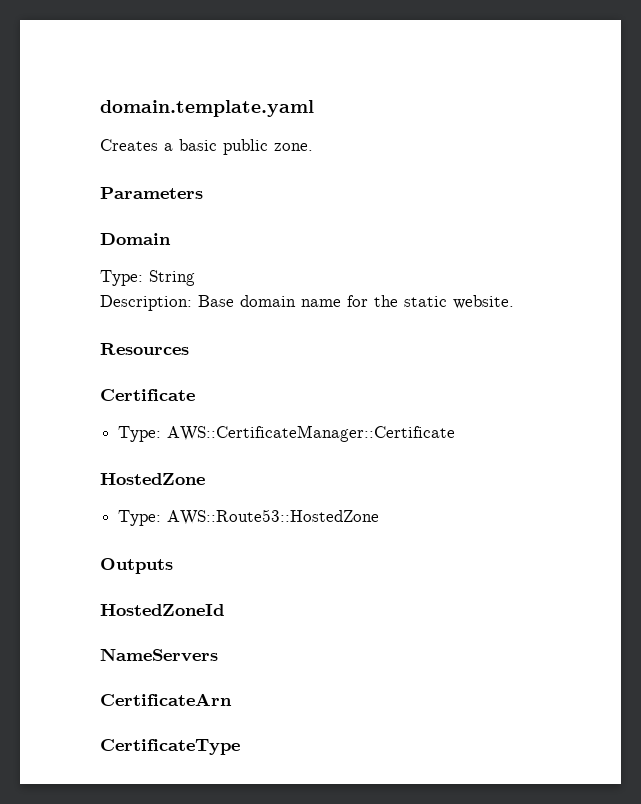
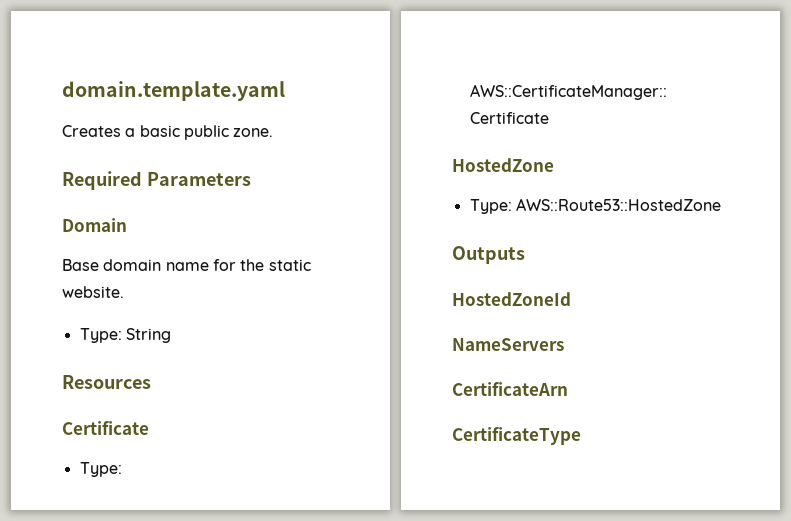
(313, 147) none -> [62,171,142,190] Required
[100,270,195,286] [100,295,192,311] Type: String // Description: -> (127, 225) none
(514, 302) none -> [79,328,171,343] // Type: String

